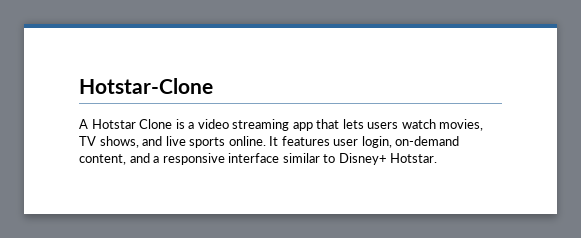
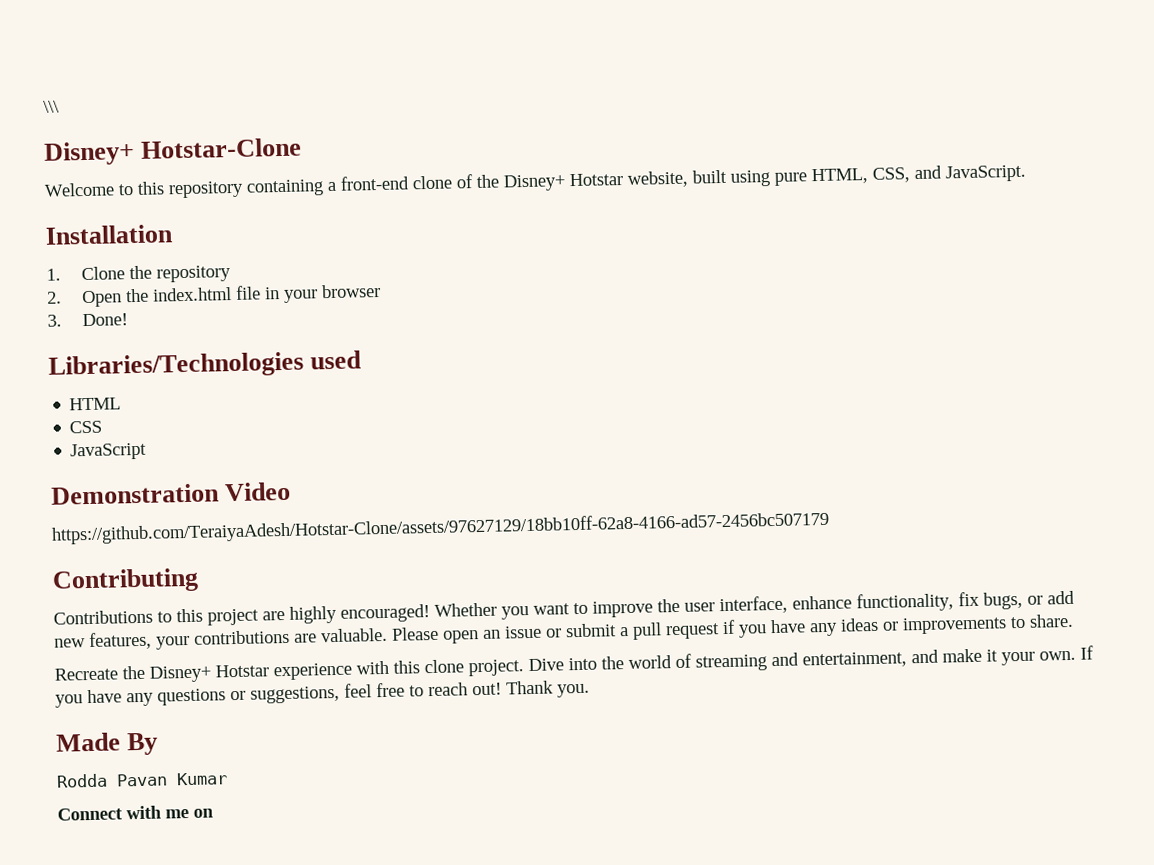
(79, 86) none -> [43,100,60,113] [43,140,135,166] \\\ // Disney+
[79,119,484,131] [79,136,460,148] [79,153,438,165] A Hotstar Clone is a video streaming app that lets users watch movies, TV shows, and live sports online. It features user login, on-demand content, and a responsive interface similar to Disney+ Hotstar. -> [44,164,1026,199] [45,224,174,245] [46,265,232,283] [47,283,382,308] [47,313,129,327] [48,350,363,380] [69,397,122,411] [69,420,103,434] [70,442,148,461] [50,481,292,505] [51,510,830,545] [52,567,199,594] [53,590,1075,626] [54,613,1074,651] [54,645,1094,683] [55,680,590,708] [56,732,159,756] [56,772,228,788] [57,805,214,821] Welcome to this repository containing a front-end clone of the Disney+ Hotstar website, built using pure HTML, CSS, and JavaScript. // Installation // 1. Clone the repository // 2. Open the index.html file in your browser // 3. Done! // Libraries/Technologies used // HTML // CSS // JavaScript // Demonstration Video // https://github.com/TeraiyaAdesh/Hotstar-Clone/assets/97627129/18bb10ff-62a8-4166-ad57-2456bc507179 // Contributing // Contributions to this project are highly encouraged! Whether you want to improve the user interface, enhance functionality, fix bugs, or add new features, your contributions are valuable. Please open an issue or submit a pull request if you have any ideas or improvements to share. // Recreate the Disney+ Hotstar experience with this clone project. Dive into the world of streaming and entertainment, and make it your own. If you have any questions or suggestions, feel free to reach out! Thank you. // Made By // Rodda Pavan Kumar // Connect with me on

